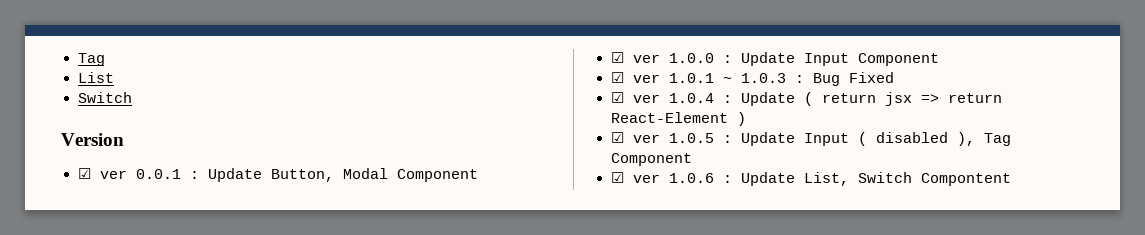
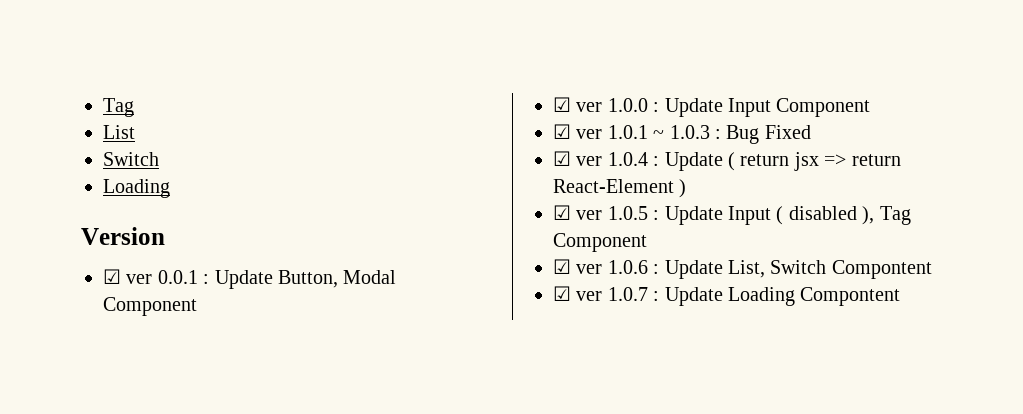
(132, 97) none -> [103,179,170,198] // Loading
(1011, 179) none -> [553,286,901,306] // ☑ ver 1.0.7 : Update Loading Compontent

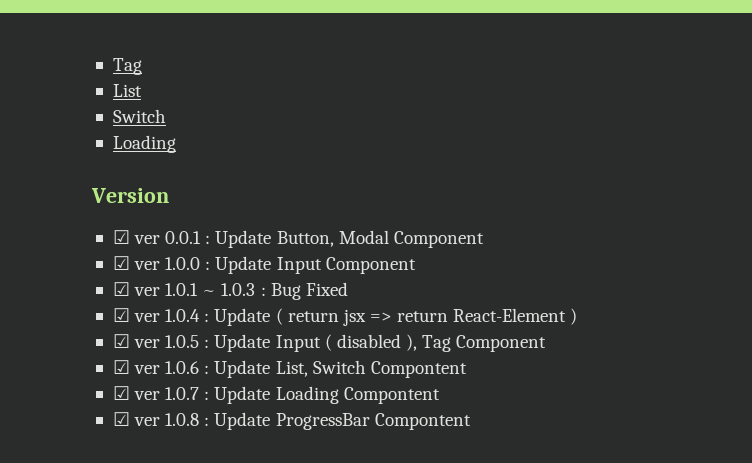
(901, 296) none -> [112,412,471,430] // ☑ ver 1.0.8 : Update ProgressBar Compontent

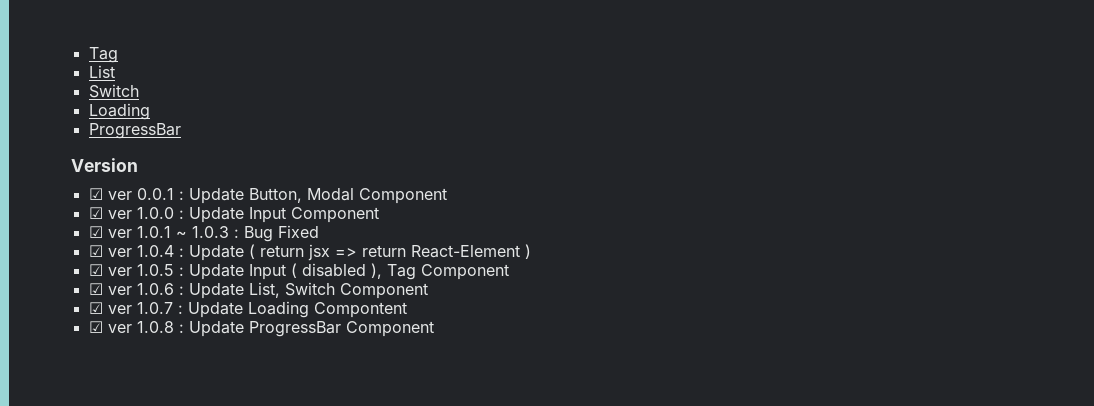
(176, 144) none -> [88,123,181,139] // ProgressBar
[370,361,467,378] Compontent -> [339,283,428,299] Component
[374,413,471,430] Compontent -> [345,321,434,337] Component

